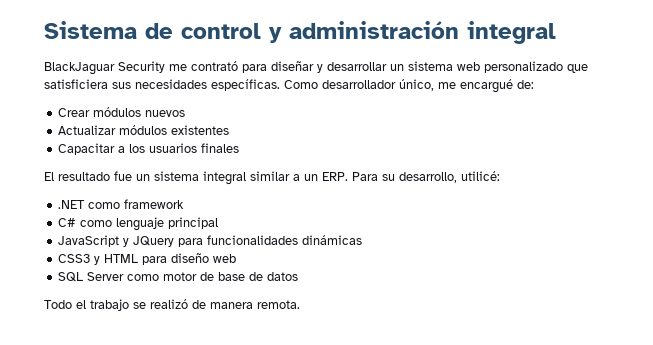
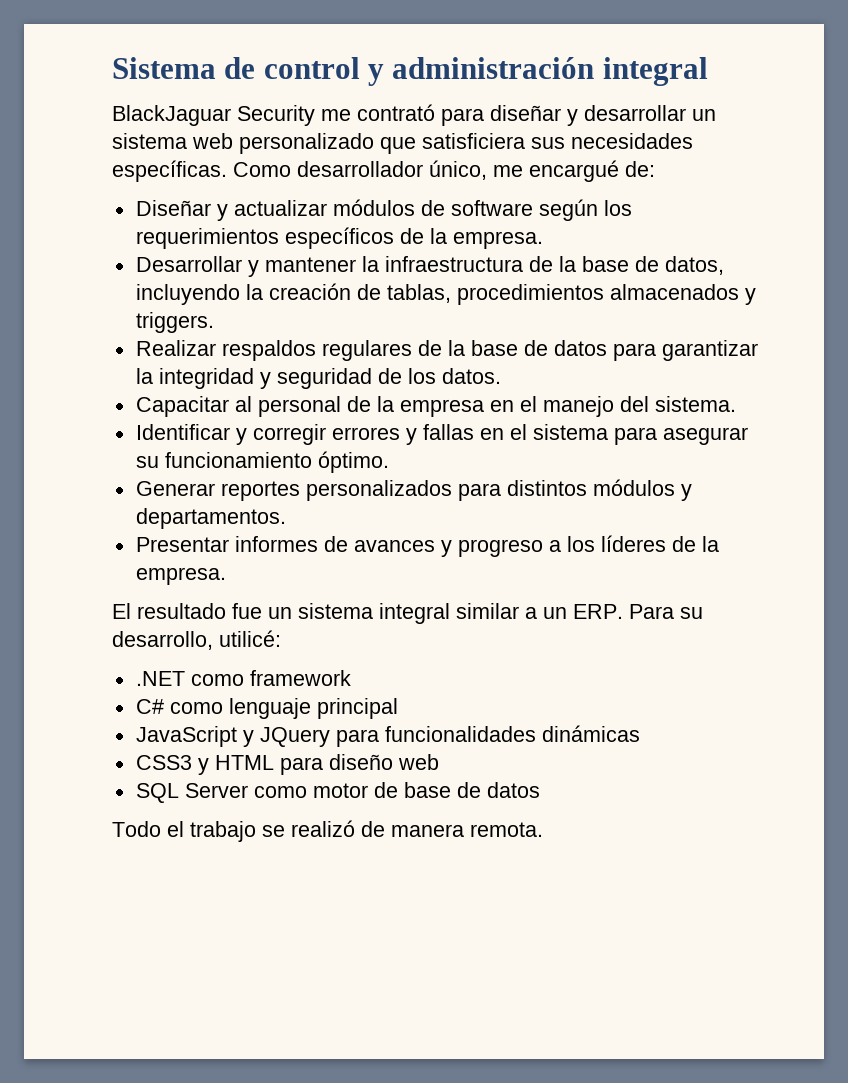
[58,107,186,117] [58,125,230,135] [58,143,240,155] Crear módulos nuevos // Actualizar módulos existentes // Capacitar a los usuarios finales -> [135,199,632,221] [135,227,543,249] [135,256,724,277] [135,283,756,305] [135,312,214,333] [135,340,758,361] [135,368,501,389] [135,396,736,417] [135,424,748,445] [135,451,389,473] [135,479,692,501] [135,508,286,529] [135,535,719,557] [135,567,226,585] Diseñar y actualizar módulos de software según los requerimientos específicos de la empresa. // Desarrollar y mantener la infraestructura de la base de datos, incluyendo la creación de tablas, procedimientos almacenados y triggers. // Realizar respaldos regulares de la base de datos para garantizar la integridad y seguridad de los datos. // Capacitar al personal de la empresa en el manejo del sistema. // Identificar y corregir errores y fallas en el sistema para asegurar su funcionamiento óptimo. // Generar reportes personalizados para distintos módulos y departamentos. // Presentar informes de avances y progreso a los líderes de la empresa.

